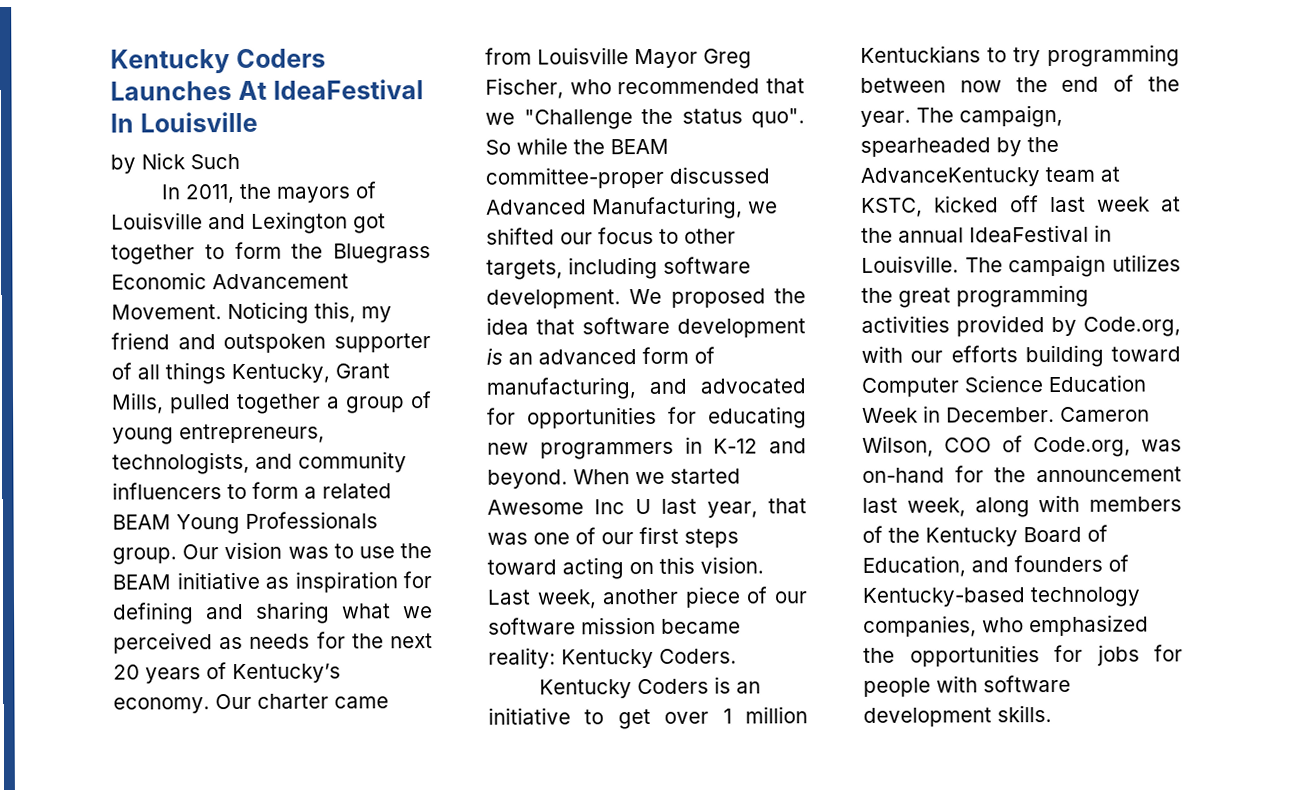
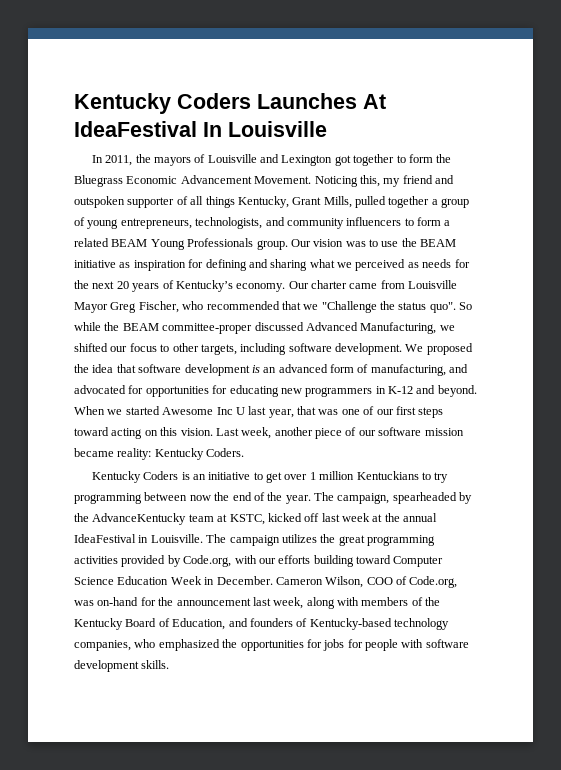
[110,152,240,174] // by Nick Such -> (327, 129) none

